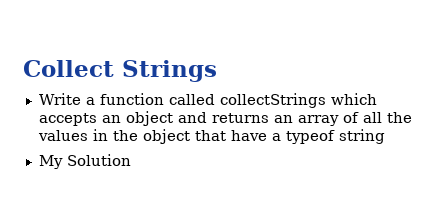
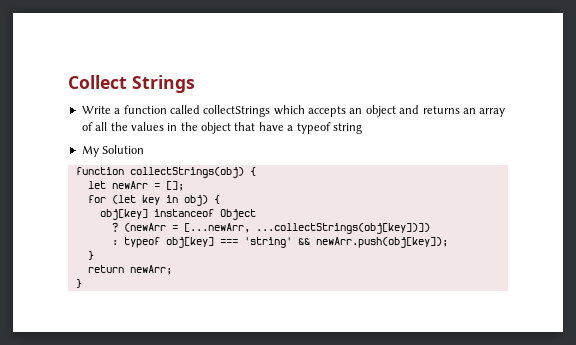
(131, 160) none -> [75,167,256,178] [87,181,184,191] [87,195,220,206] [99,209,256,220] [111,223,430,234] [111,237,448,248] [87,251,94,260] [87,265,172,275] [75,279,82,288] // function collectStrings(obj) { // let newArr = []; // for (let key in obj) { // obj[key] instanceof Object // ? (newArr = [...newArr, ...collectStrings(obj[key])]) // : typeof obj[key] === 'string' && newArr.push(obj[key]); // } // return newArr; // }

